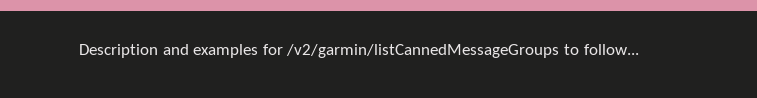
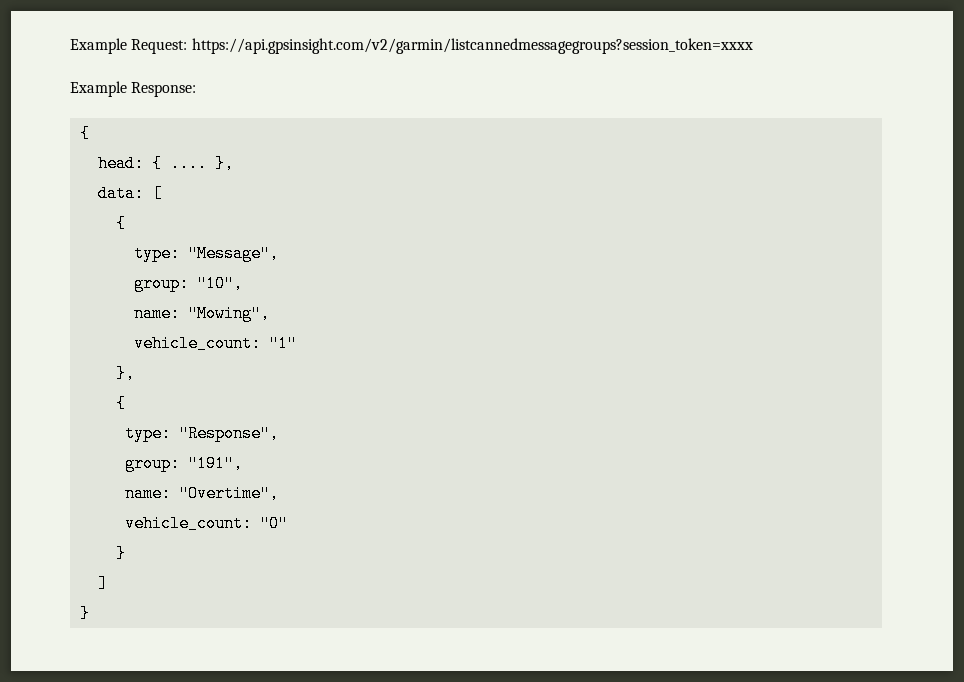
[79,44,639,58] Description and examples for /v2/garmin/listCannedMessageGroups to follow... -> [70,38,753,54] [70,81,197,97] [79,125,90,142] [97,155,234,172] [97,185,162,202] [115,215,126,232] [133,245,279,262] [133,275,243,292] [133,305,270,322] [133,335,297,352] [115,365,135,382] [115,395,126,412] [124,425,279,442] [124,455,243,472] [124,485,279,502] [124,515,288,532] [115,545,126,562] [97,575,108,592] [79,605,90,622] Example Request: https://api.gpsinsight.com/v2/garmin/listcannedmessagegroups?session_token=xxxx // Example Response: // { // head: { .... }, // data: [ // { // type: "Message", // group: "10", // name: "Mowing", // vehicle_count: "1" // }, // { // type: "Response", // group: "191", // name: "Overtime", // vehicle_count: "0" // } // ] // }

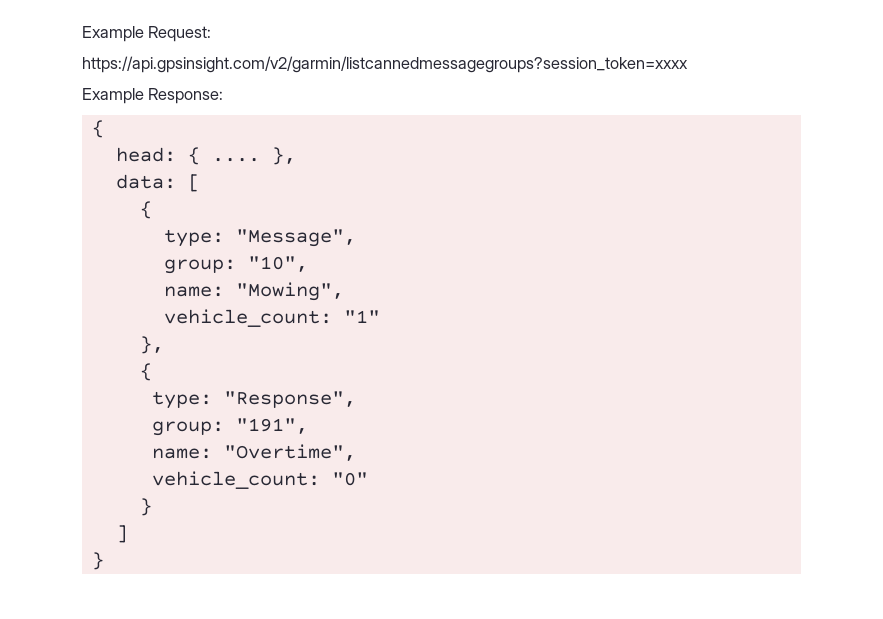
(188, 46) none -> (212, 34) //

